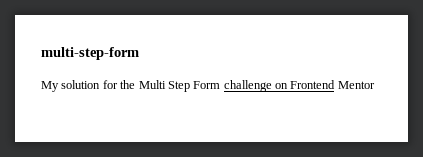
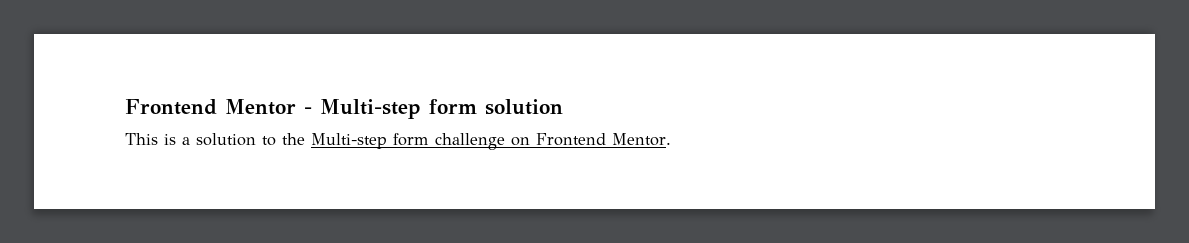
[41,47,139,60] [41,80,221,92] multi-step-form // My solution for the Multi Step Form -> [125,99,563,119] [125,133,429,149] Frontend Mentor - Multi-step form solution // This is a solution to the Multi-step form
[337,81,375,89] Mentor -> [612,133,671,146] Mentor.

